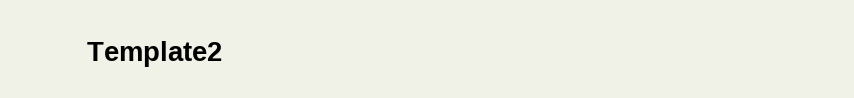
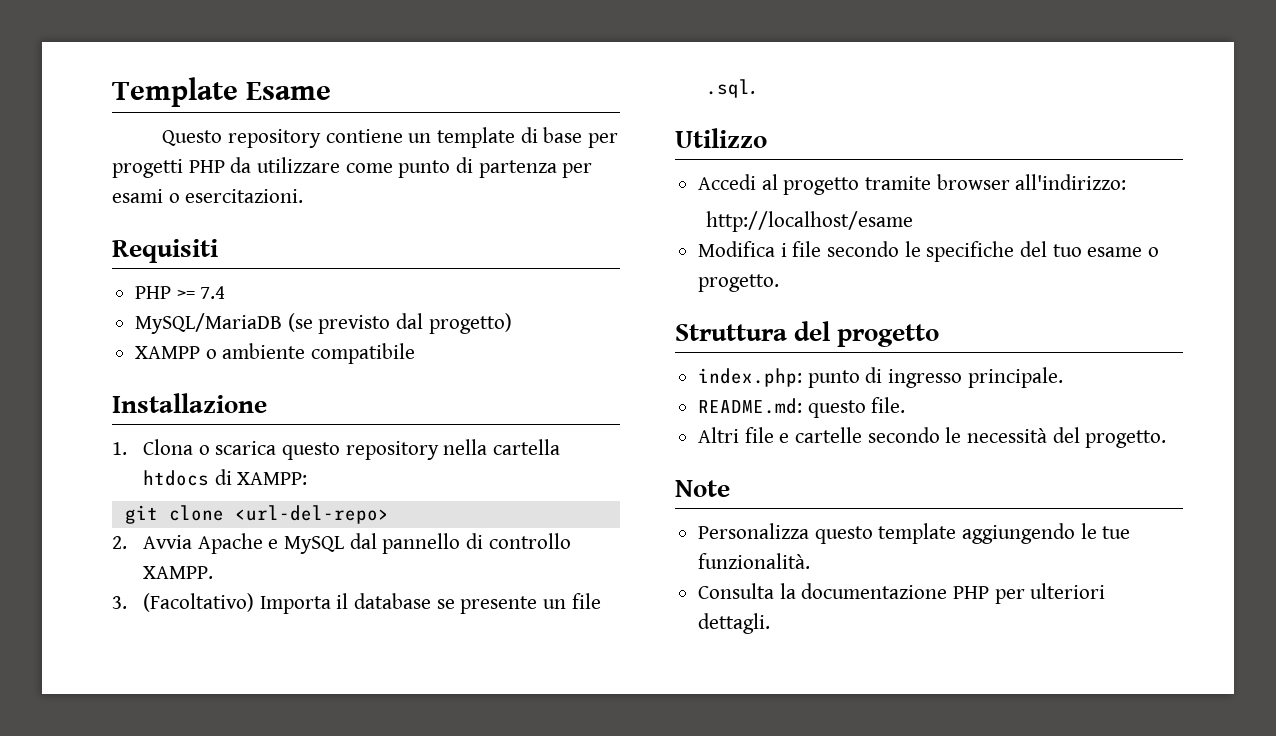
[87,41,222,67] Template2 -> [112,77,331,107] [162,127,619,148] [112,157,593,178] [112,189,304,203] [112,239,218,263] [135,286,226,299] [135,313,512,334] [135,343,416,364] [112,393,267,413] [112,439,560,460] [142,469,308,486] [124,505,389,524] [112,533,571,554] [142,566,213,579] [112,593,601,614] [705,79,755,98] [675,128,767,148] [698,174,1127,195] [705,211,913,232] [698,241,1160,262] [698,274,780,292] [675,321,940,347] [698,367,1063,388] [698,397,906,418] [698,427,1167,448] [675,480,730,497] [698,523,1131,544] [698,553,811,569] [698,583,1106,604] [698,613,771,634] Template Esame // Questo repository contiene un template di base per progetti PHP da utilizzare come punto di partenza per esami o esercitazioni. // Requisiti // PHP >= 7.4 // MySQL/MariaDB (se previsto dal progetto) // XAMPP o ambiente compatibile // Installazione // 1. Clona o scarica questo repository nella cartella htdocs di XAMPP: // git clone <url-del-repo> // 2. Avvia Apache e MySQL dal pannello di controllo XAMPP. // 3. (Facoltativo) Importa il database se presente un file .sql. // Utilizzo // Accedi al progetto tramite browser all'indirizzo: // http://localhost/esame // Modifica i file secondo le specifiche del tuo esame o progetto. // Struttura del progetto // index.php: punto di ingresso principale. // README.md: questo file. // Altri file e cartelle secondo le necessità del progetto. // Note // Personalizza questo template aggiungendo le tue funzionalità. // Consulta la documentazione PHP per ulteriori dettagli.

